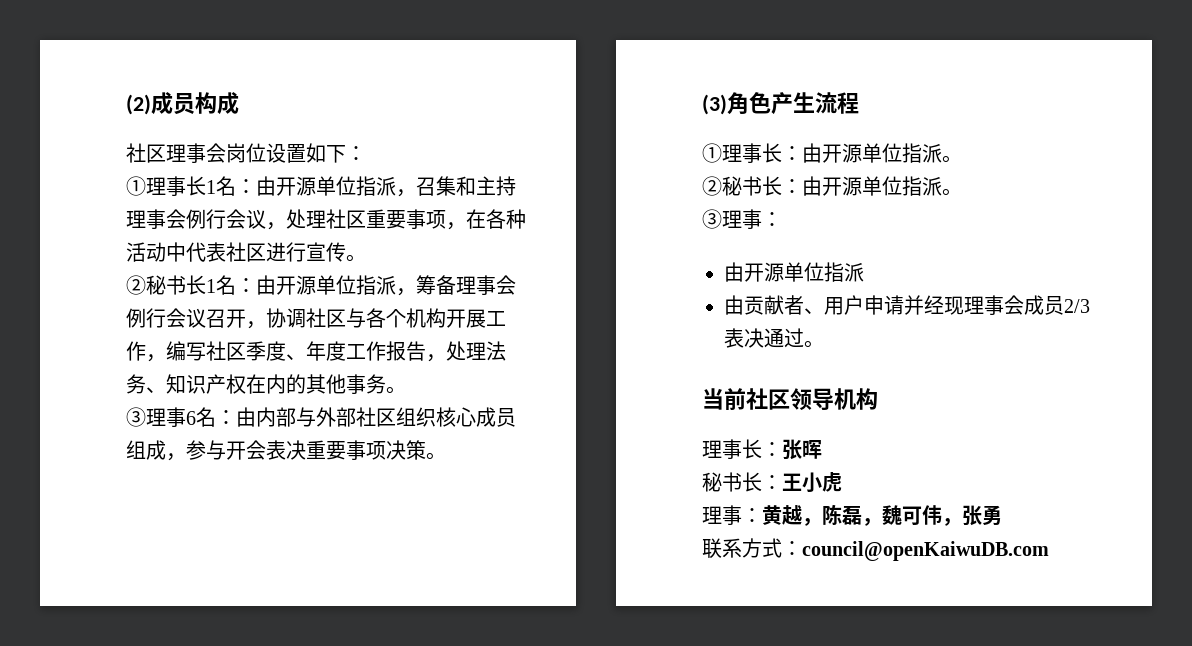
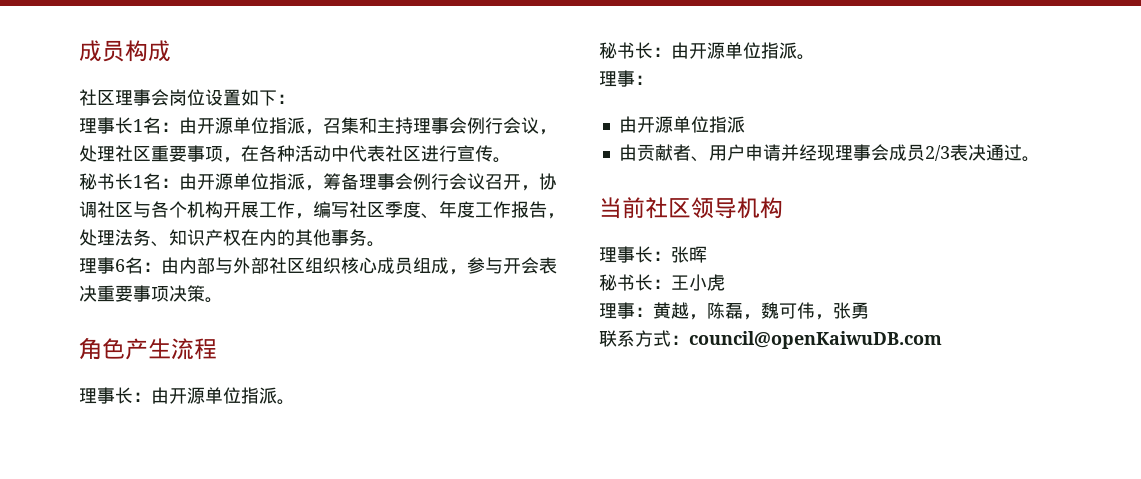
[126,94,151,115] (2) -> (79, 51) none
[126,176,146,196] ① -> (295, 99) none
[126,275,146,295] ② -> (511, 160) none
[126,407,146,427] ③ -> (385, 244) none
[702,94,727,115] (3) -> (223, 300) none
[702,143,722,163] ① -> (217, 349) none
[702,176,722,196] ② -> (295, 402) none
[702,209,722,229] ③ -> (815, 57) none

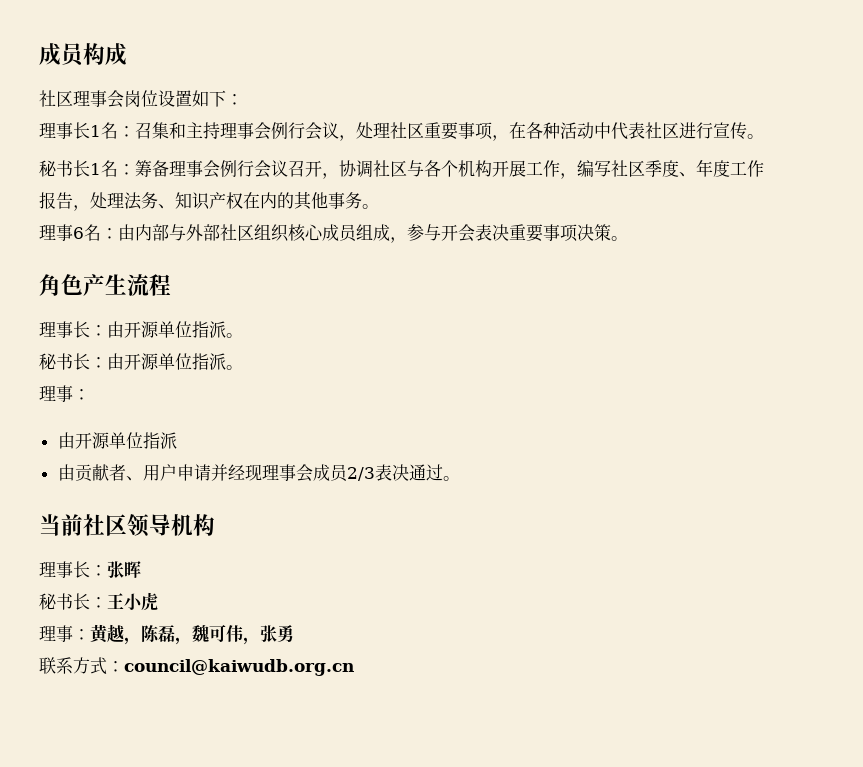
[179,117,323,135] 由开源单位指派， -> (135, 131) none
[179,173,323,191] 由开源单位指派， -> (135, 169) none
[689,331,942,349] council@openKaiwuDB.com -> [124,659,354,676] council@kaiwudb.org.cn

